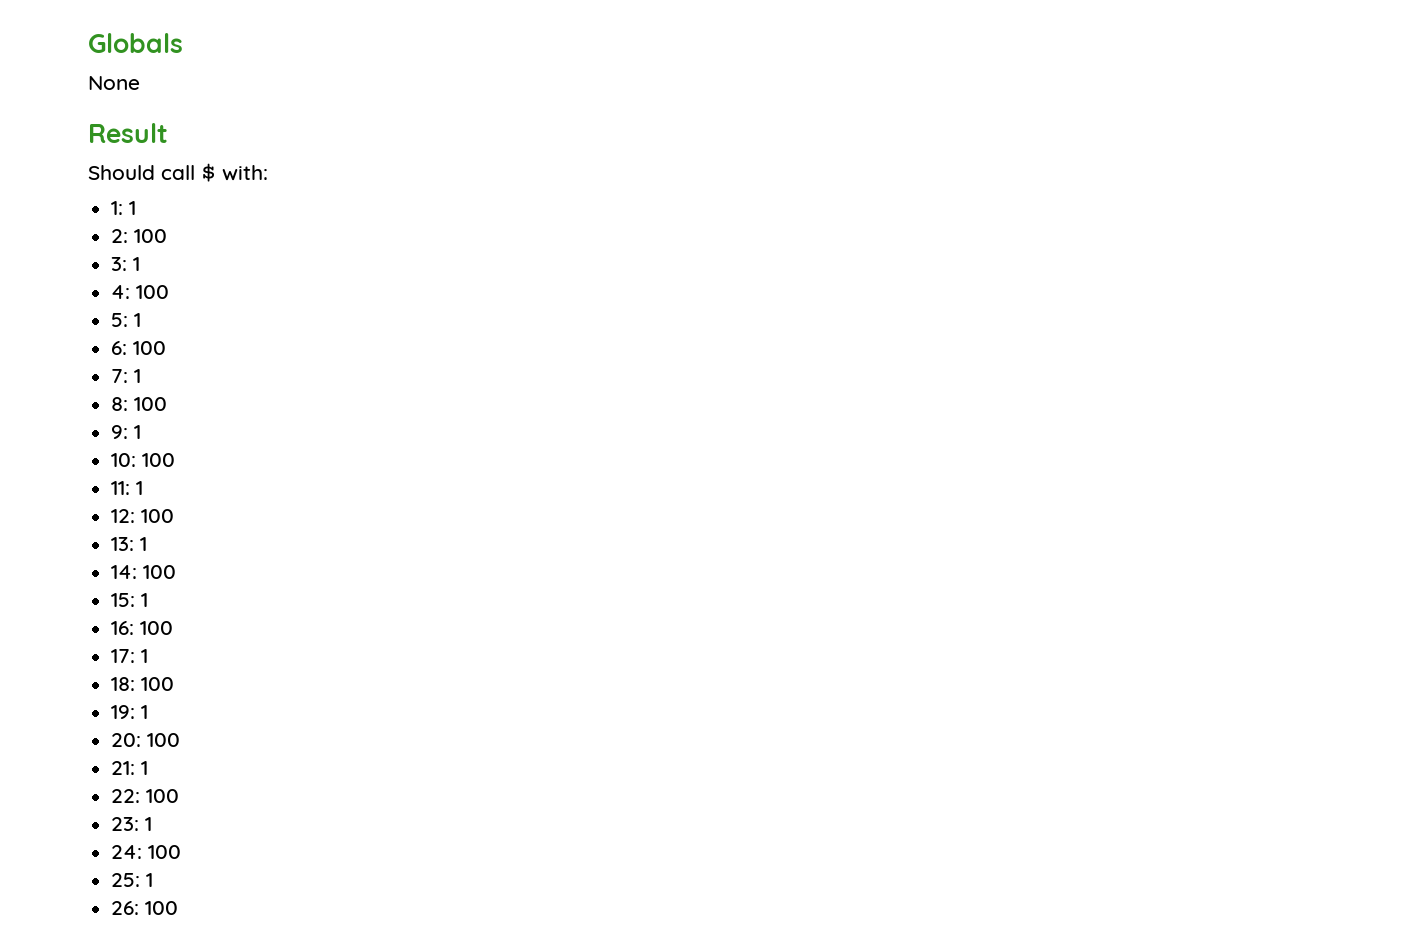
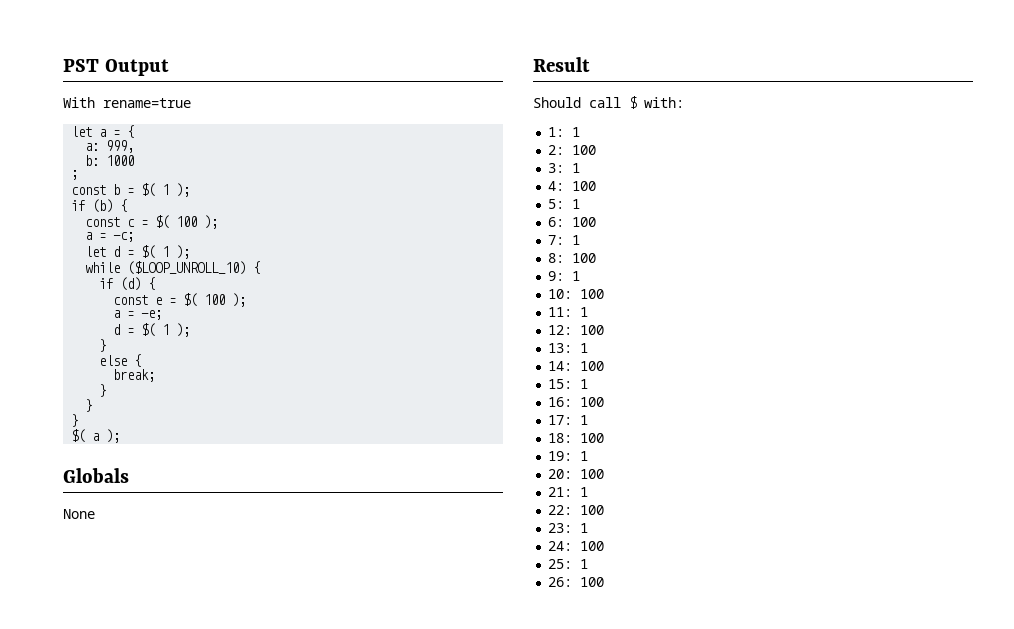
(88, 43) none -> [63,59,169,76] [63,97,191,108] [71,125,135,138] [85,140,135,153] [85,155,135,166] [71,170,79,180] [71,183,191,197] [71,199,128,213] [85,215,219,229] [85,232,135,242] [85,245,191,259] [85,261,261,275] [99,277,156,291] [113,293,247,307] [113,310,163,320] [113,323,191,337] [99,339,107,352] [99,354,142,367] [113,369,156,382] [99,384,107,397] [85,399,93,412] [71,414,79,427] [71,429,121,443] PST Output // With rename=true // let a = { // a: 999, // b: 1000 // ; // const b = $( 1 ); // if (b) { // const c = $( 100 ); // a = -c; // let d = $( 1 ); // while ($LOOP_UNROLL_10) { // if (d) { // const e = $( 100 ); // a = -e; // d = $( 1 ); // } // else { // break; // } // } // } // $( a ); //

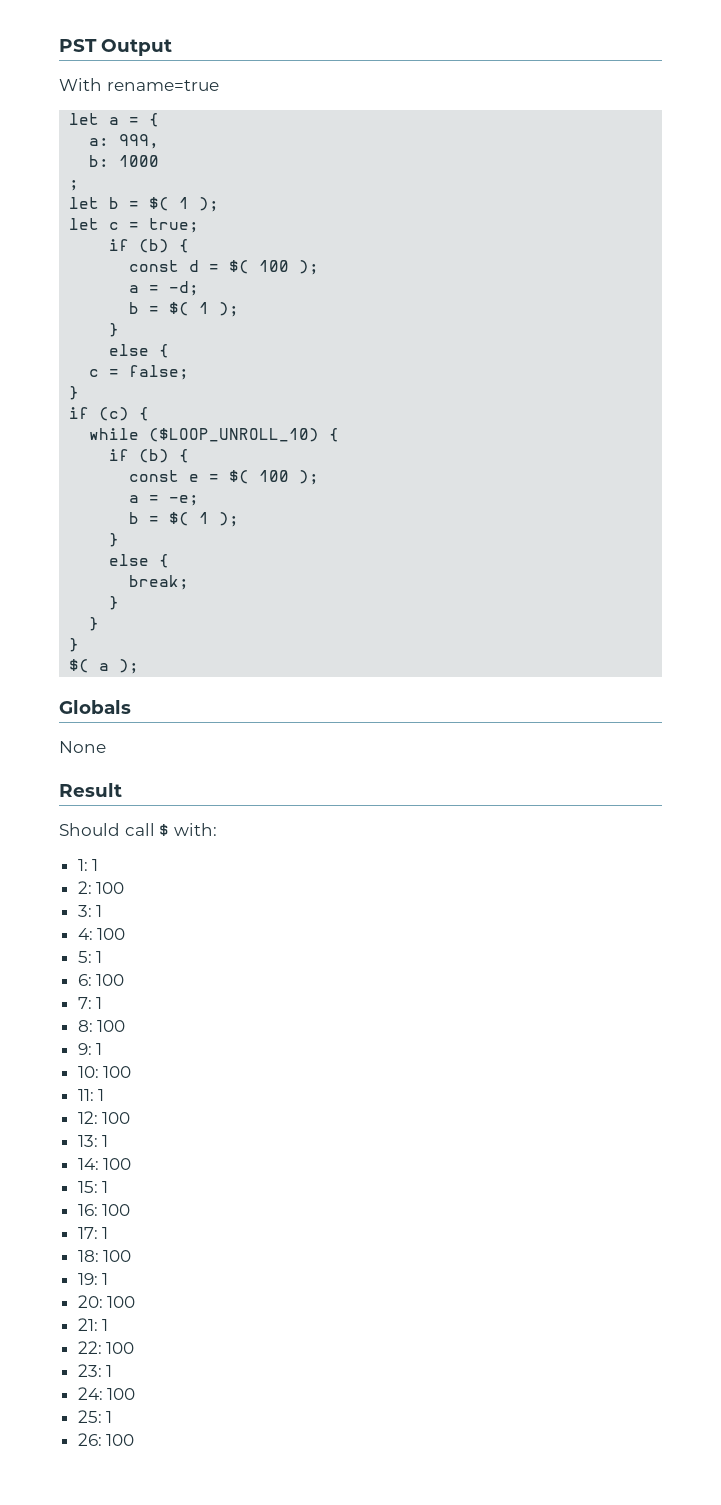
[71,183,191,197] [71,199,128,213] [85,215,219,229] [85,232,135,242] [85,245,191,259] const b = $( 1 ); // if (b) { // const c = $( 100 ); // a = -c; // let d = $( 1 ); -> [69,197,220,212] [69,218,200,233] [109,239,190,253] [129,260,320,275] [129,281,200,296] [129,302,240,317] [109,323,120,337] [109,344,170,358] [89,365,190,380] [69,386,80,400] [69,407,150,421] let b = $( 1 ); // let c = true; // if (b) { // const d = $( 100 ); // a = -d; // b = $( 1 ); // } // else { // c = false; // } // if (c) {
[120,277,142,291] (d) -> [139,449,170,463] (b)
[113,324,121,335] d -> [129,512,140,524] b

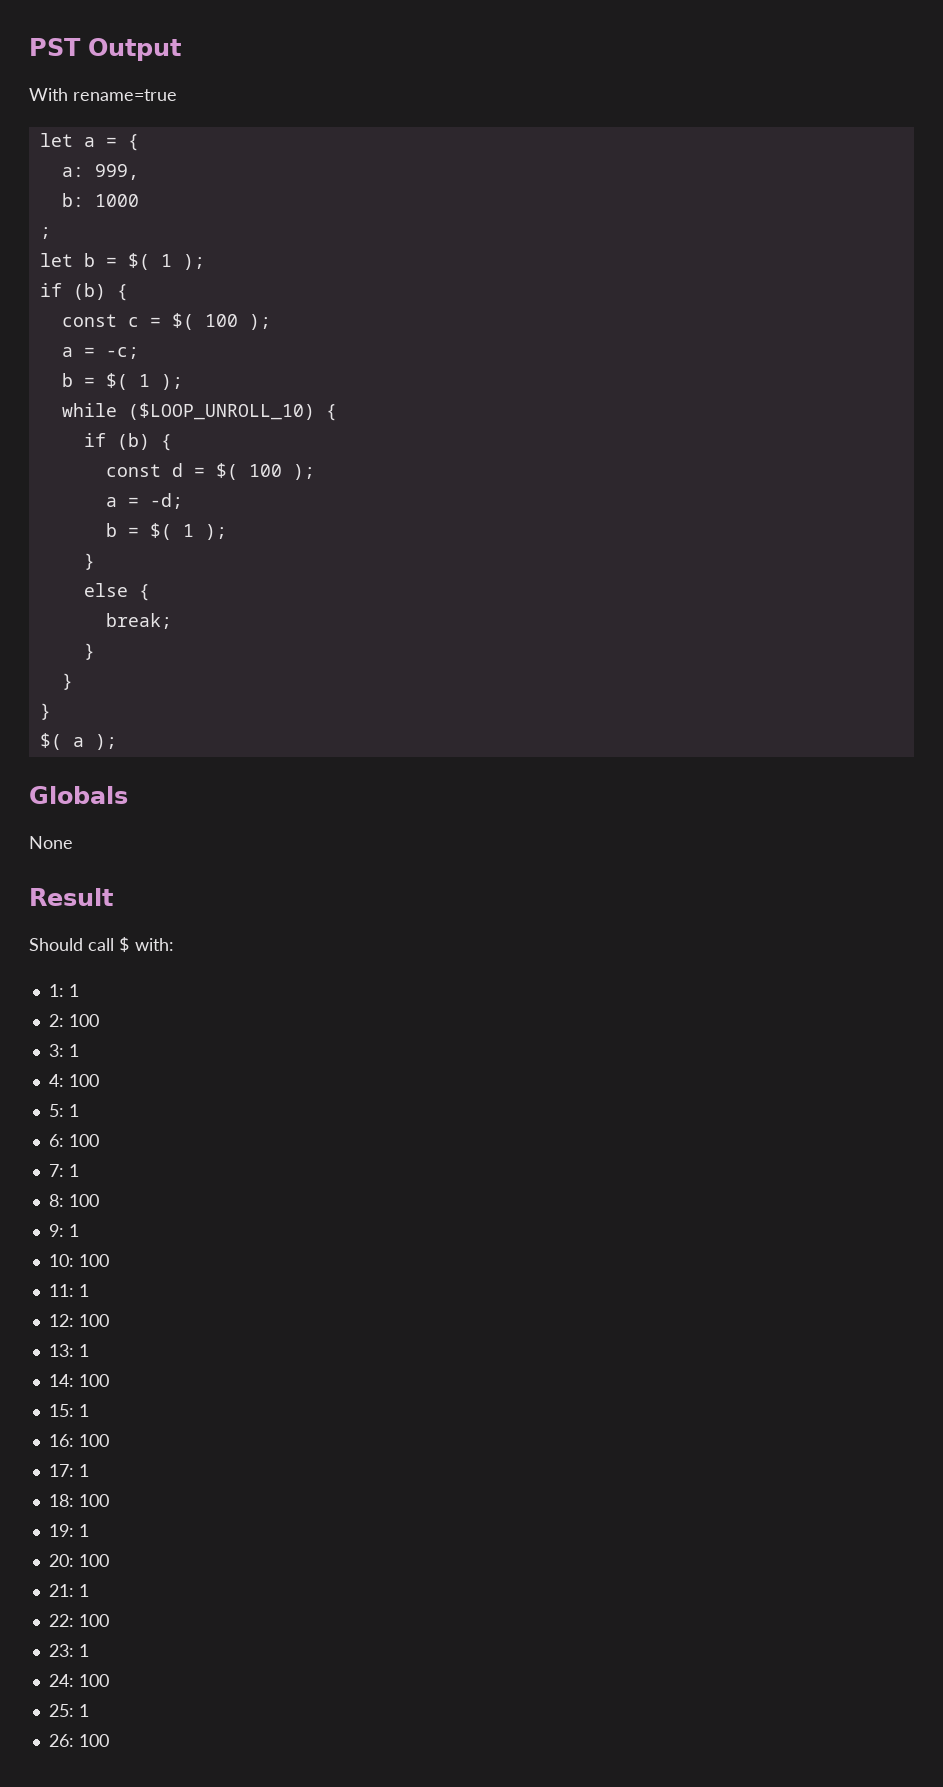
[69,218,200,233] let c = true; -> [39,283,128,301] [61,313,271,330] [61,347,139,359] [61,373,183,390] [61,403,337,421] if (b) { // const c = $( 100 ); // a = -c; // b = $( 1 ); // while ($LOOP_UNROLL_10) {
[89,365,190,380] [69,386,80,400] [69,407,150,421] [89,428,340,442] [109,449,190,463] [129,470,320,485] [129,495,200,506] [129,512,240,527] [109,533,120,547] [109,554,170,568] // c = false; // } // if (c) { // while ($LOOP_UNROLL_10) { // if (b) { // const e = $( 100 ); // a = -e; // b = $( 1 ); // } // else { -> (150, 592) none

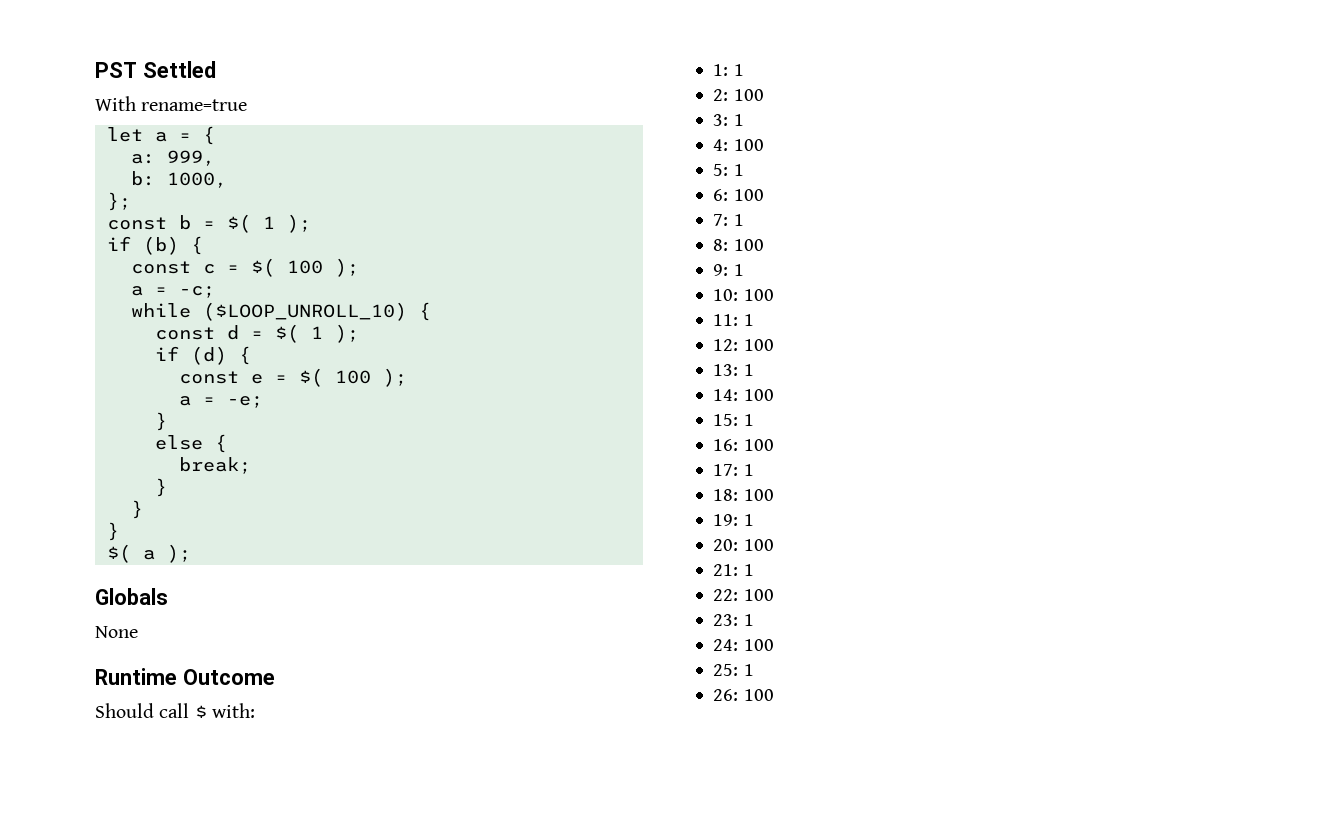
[88,38,181,61] Output -> [142,61,216,78] Settled
[94,194,139,207] [39,227,51,239] [39,253,73,267] 1000 // ; // let -> [166,172,227,188] [106,192,131,211] [106,217,167,230] 1000, // }; // const
[61,373,183,390] [61,403,337,421] [83,433,172,451] [105,463,315,480] [105,493,183,509] [105,523,227,540] b = $( 1 ); // while ($LOOP_UNROLL_10) { // if (b) { // const d = $( 100 ); // a = -d; // b = $( 1 ); -> [130,302,431,321] [154,324,359,343] [154,346,251,365] [178,368,407,387] [178,396,263,408] while ($LOOP_UNROLL_10) { // const d = $( 1 ); // if (d) { // const e = $( 100 ); // a = -e;
[29,888,113,906] Result -> [95,668,275,685] Runtime Outcome

